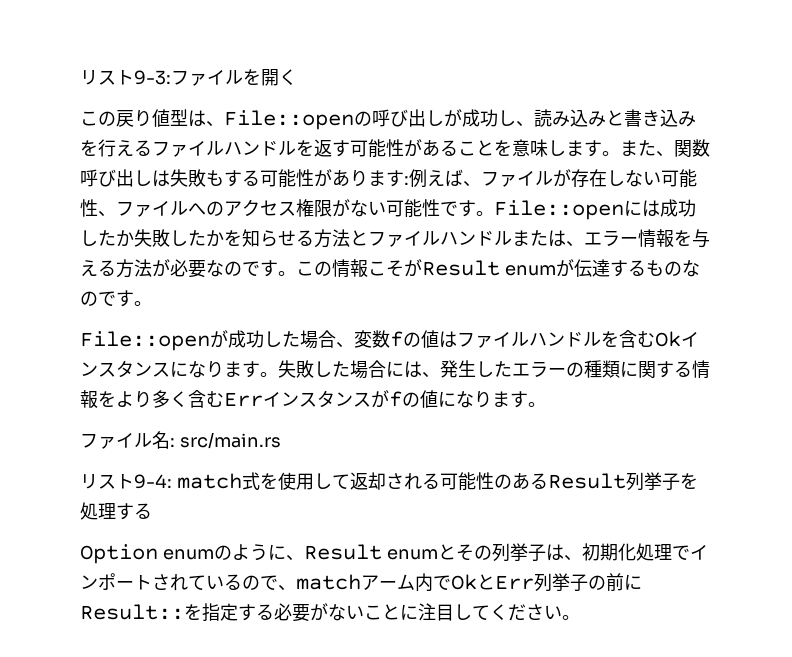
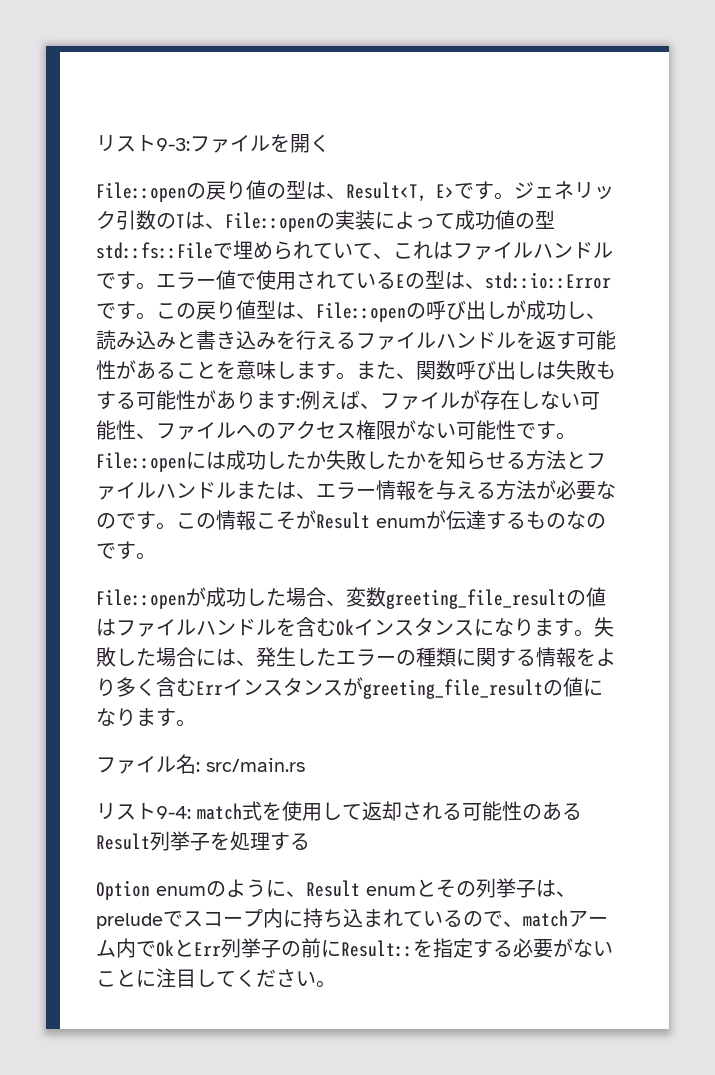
(297, 77) none -> [96,180,614,202] [96,210,555,232] [96,240,613,260] [96,270,611,290] [96,301,156,320] File::openの戻り値の型は、Result<T, E>です。ジェネリック引数のTは、File::openの実装によって成功値の型std::fs::Fileで埋められていて、これはファイルハンドルです。エラー値で使用されているEの型は、std::io::Errorです。
[390,331,403,347] f -> [386,589,566,609] greeting_file_result
[389,391,402,407] f -> [363,679,543,699] greeting_file_result
[581,543,708,561] [80,573,170,590] 初期化処理でインポートさ -> [96,908,383,929] preludeでスコープ内に持ち込ま

